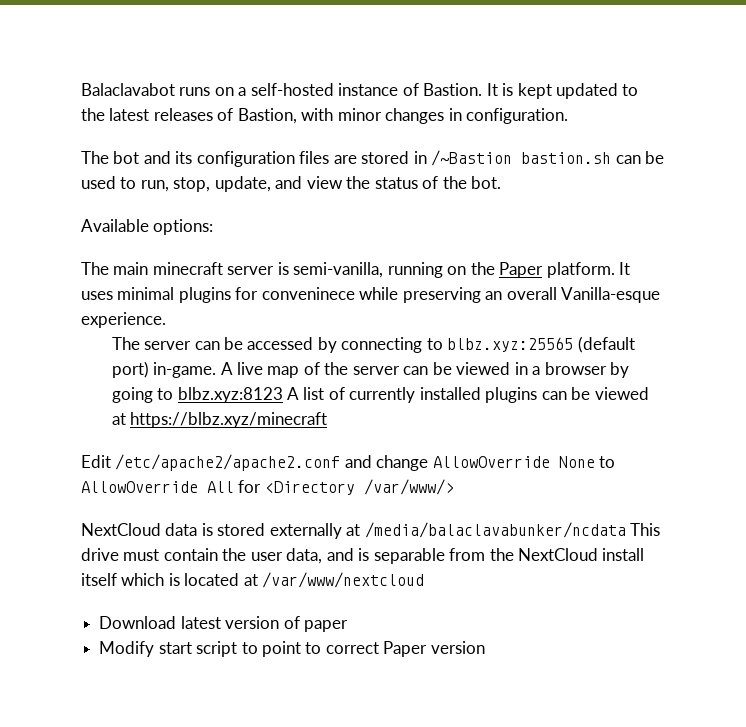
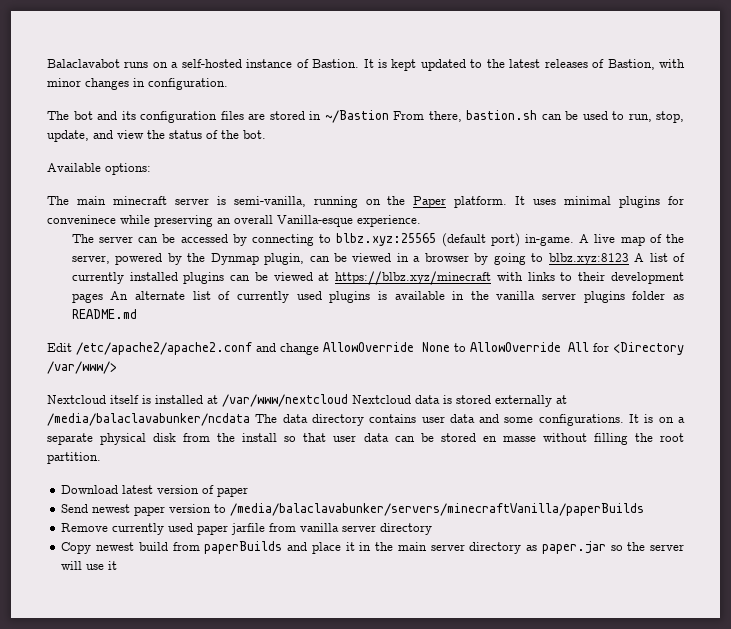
[431,150,513,166] /~Bastion -> [324,110,462,123] ~/Bastion From there,
[352,366,400,375] server -> [71,253,305,265] server, powered by the Dynmap plugin,
(328, 420) none -> [496,272,684,284] [71,291,685,303] [71,309,137,319] with links to their development pages An alternate list of currently used plugins is available in the vanilla server plugins folder as README.md
[81,523,161,536] NextCloud -> [47,394,411,407] Nextcloud itself is installed at /var/www/nextcloud Nextcloud
[630,523,661,536] [81,548,645,564] [81,572,425,588] This drive must contain the user data, and is separable from the NextCloud install itself which is located at /var/www/nextcloud -> [255,414,685,426] [47,433,684,445] [47,452,101,464] The data directory contains user data and some configurations. It is on a separate physical disk from the install so that user data can be stored en masse without filling the root partition.
[99,641,485,657] Modify start script to point to correct Paper version -> [61,503,645,516] [61,523,433,535] [61,541,684,554] [61,561,118,570] Send newest paper version to /media/balaclavabunker/servers/minecraftVanilla/paperBuilds // Remove currently used paper jarfile from vanilla server directory // Copy newest build from paperBuilds and place it in the main server directory as paper.jar so the server will use it

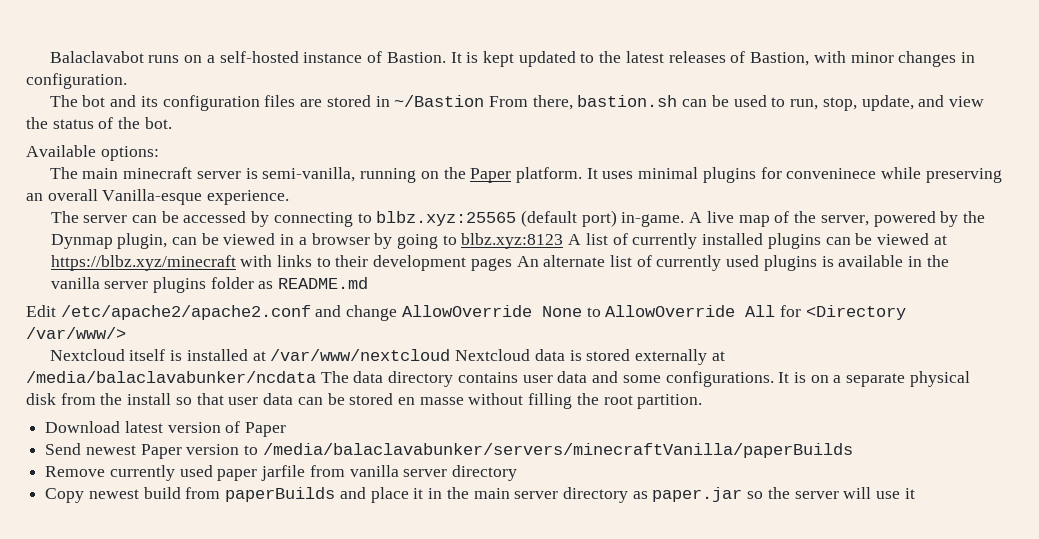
[217,487,249,497] paper -> [245,422,287,437] Paper
[134,506,166,516] paper -> [140,444,182,459] Paper

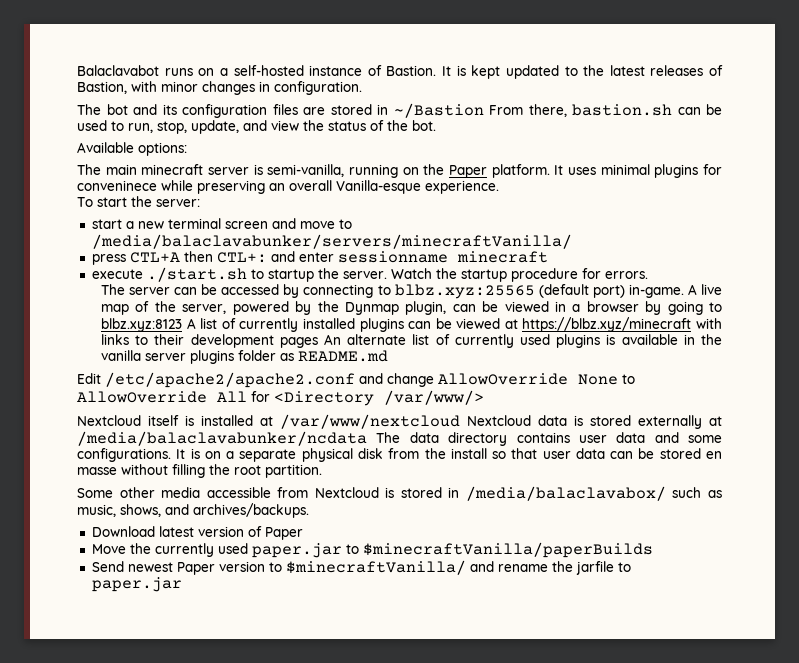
(290, 197) none -> [77,196,200,207] [91,218,352,229] [91,234,572,249] [91,251,548,265] [91,267,648,282] // To start the server: // start a new terminal screen and move to /media/balaclavabunker/servers/minecraftVanilla/ // press CTL+A then CTL+: and enter sessionname minecraft // execute ./start.sh to startup the server. Watch the startup procedure for errors.
(703, 401) none -> [77,486,722,501] [77,503,309,518] // Some other media accessible from Nextcloud is stored in /media/balaclavabox/ such as music, shows, and archives/backups.
(287, 429) none -> [91,542,653,558] // Move the currently used paper.jar to $minecraftVanilla/paperBuilds
[262,443,853,458] [45,465,518,481] [45,487,915,503] /media/balaclavabunker/servers/minecraftVanilla/paperBuilds // Remove currently used paper jarfile from vanilla server directory // Copy newest build from paperBuilds and place it in the main server directory as paper.jar so the server will use it -> [285,560,631,575] [91,577,182,592] $minecraftVanilla/ and rename the jarfile to paper.jar

